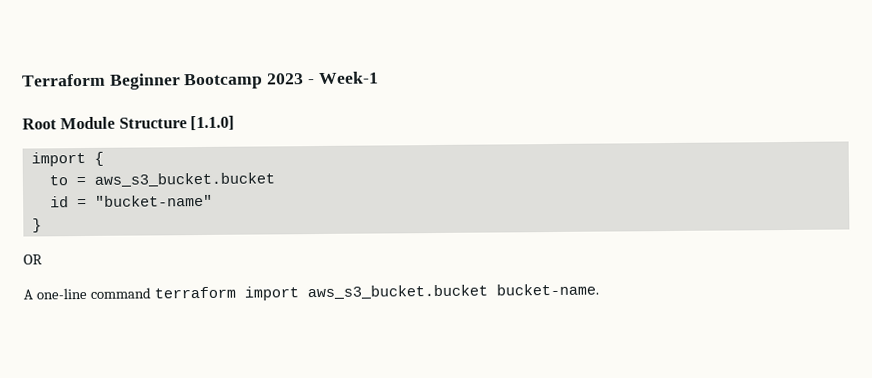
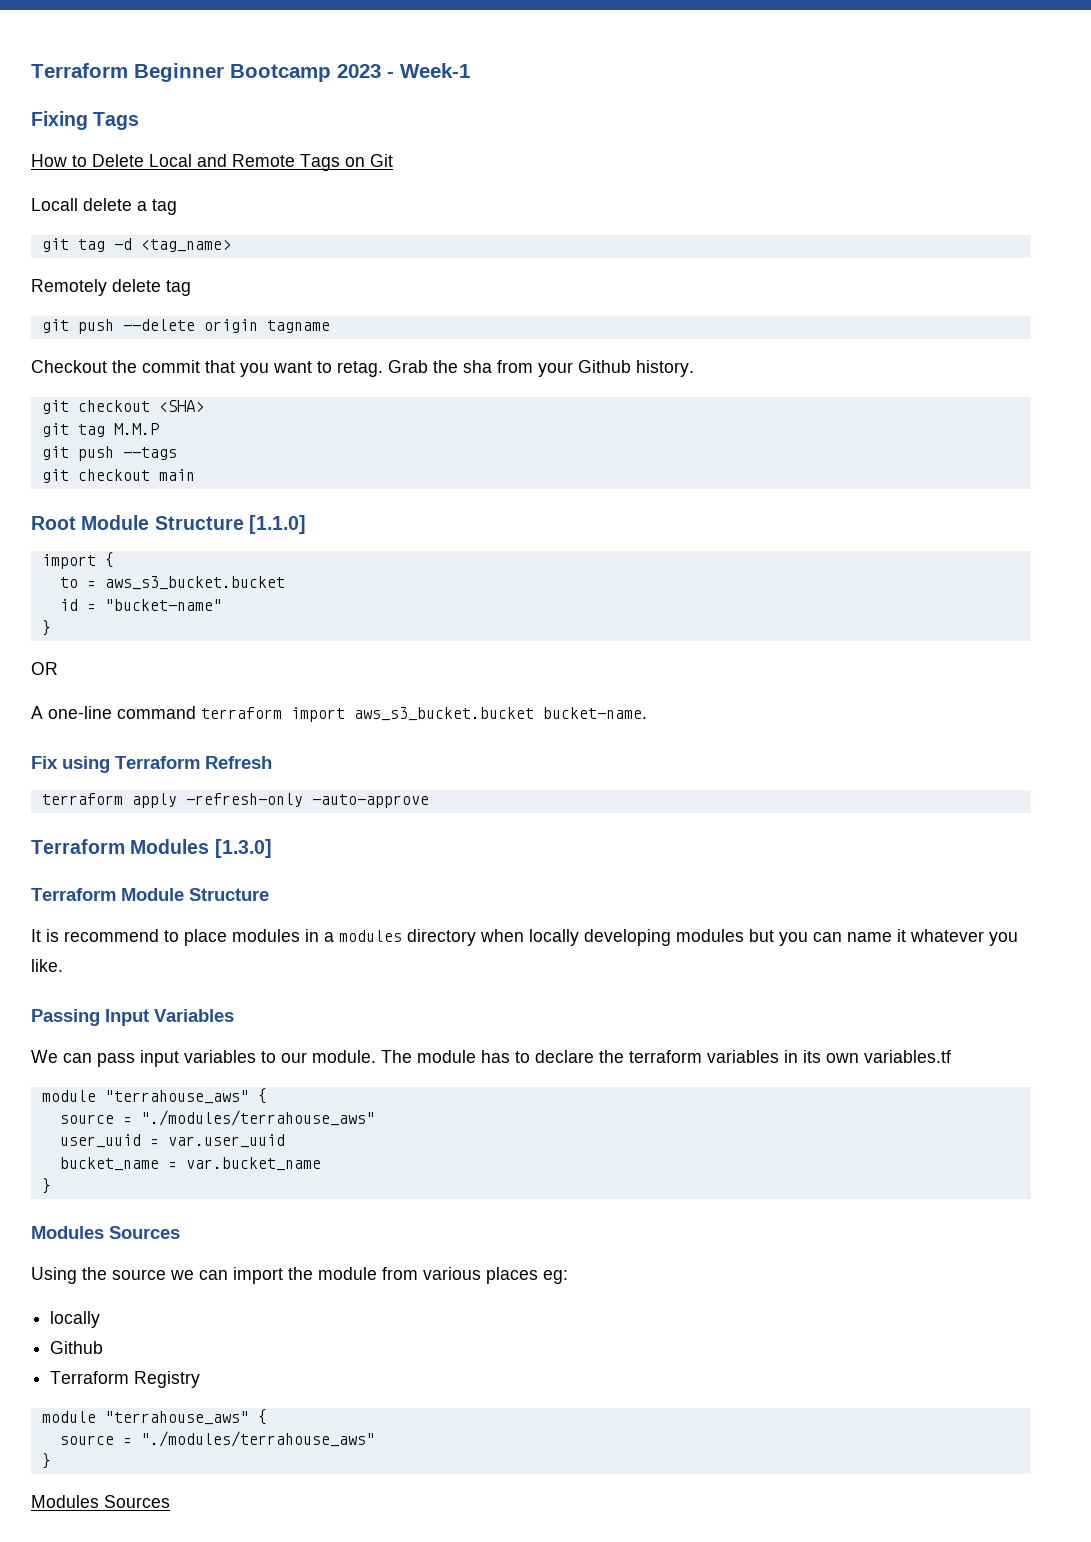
(379, 78) none -> [31,111,140,130] [31,154,393,171] [31,198,177,215] [41,238,231,252] [31,279,191,296] [41,319,330,334] [31,360,694,377] [41,400,204,414] [41,423,159,437] [41,446,177,461] [41,469,195,483] // Fixing Tags // How to Delete Local and Remote Tags on Git // Locall delete a tag // git tag -d <tag_name> // Remotely delete tag // git push --delete origin tagname // Checkout the commit that you want to retag. Grab the sha from your Github history. // git checkout <SHA> // git tag M.M.P // git push --tags // git checkout main
(599, 289) none -> [31,756,272,773] [41,793,429,808] [31,839,272,858] [31,888,269,901] [31,929,1018,946] [31,959,63,972] [31,1009,234,1026] [31,1050,951,1067] [41,1088,267,1104] [59,1110,375,1126] [59,1134,285,1148] [59,1157,321,1171] [41,1178,51,1194] [31,1226,180,1239] [31,1267,568,1284] [50,1311,101,1328] [50,1341,104,1354] [50,1371,201,1388] [41,1409,267,1425] [59,1431,375,1447] [41,1453,51,1469] [31,1495,170,1508] // Fix using Terraform Refresh // terraform apply -refresh-only -auto-approve // Terraform Modules [1.3.0] // Terraform Module Structure // It is recommend to place modules in a modules directory when locally developing modules but you can name it whatever you like. // Passing Input Variables // We can pass input variables to our module. The module has to declare the terraform variables in its own variables.tf // module "terrahouse_aws" { // source = "./modules/terrahouse_aws" // user_uuid = var.user_uuid // bucket_name = var.bucket_name // } // Modules Sources // Using the source we can import the module from various places eg: // locally // Github // Terraform Registry // module "terrahouse_aws" { // source = "./modules/terrahouse_aws" // } // Modules Sources

